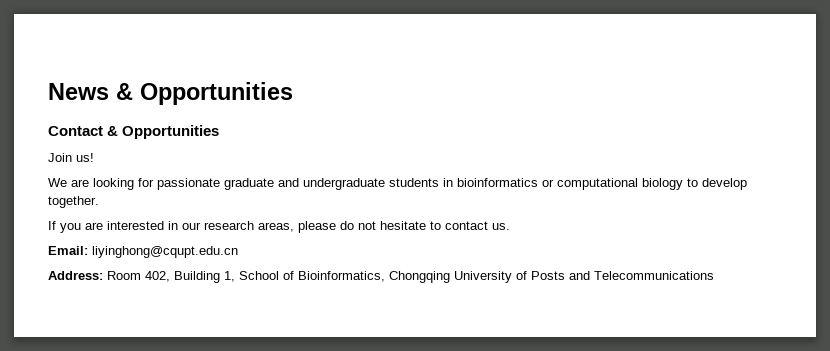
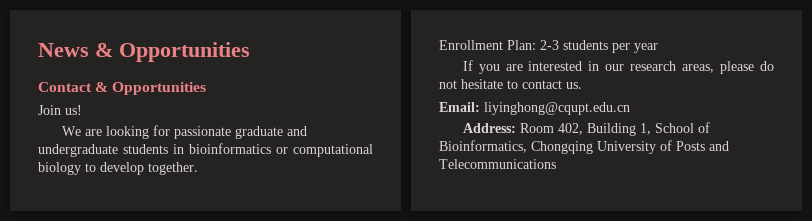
(99, 202) none -> [439,40,658,53] // Enrollment Plan: 2-3 students per year

